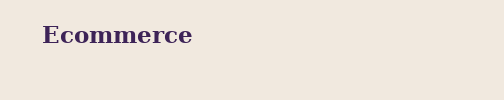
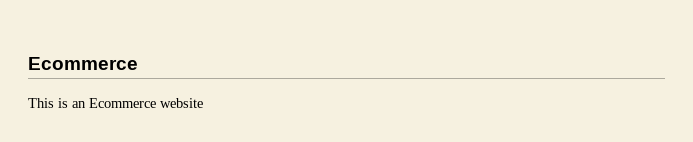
[42,26,193,43] Ecommerce -> [28,57,138,70] [28,98,203,108] Ecommerce // This is an Ecommerce website

